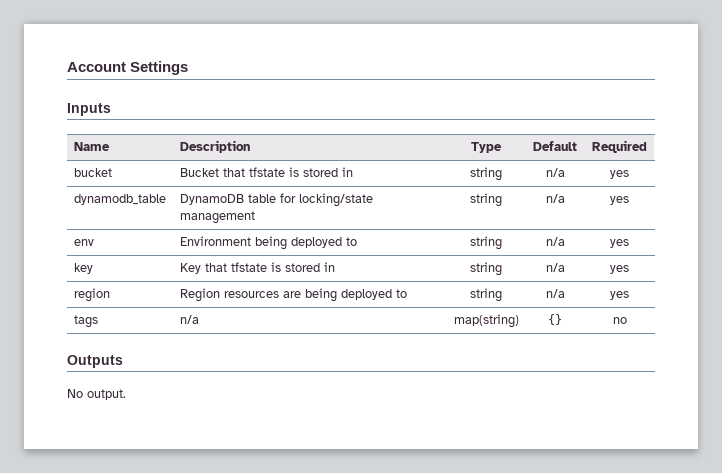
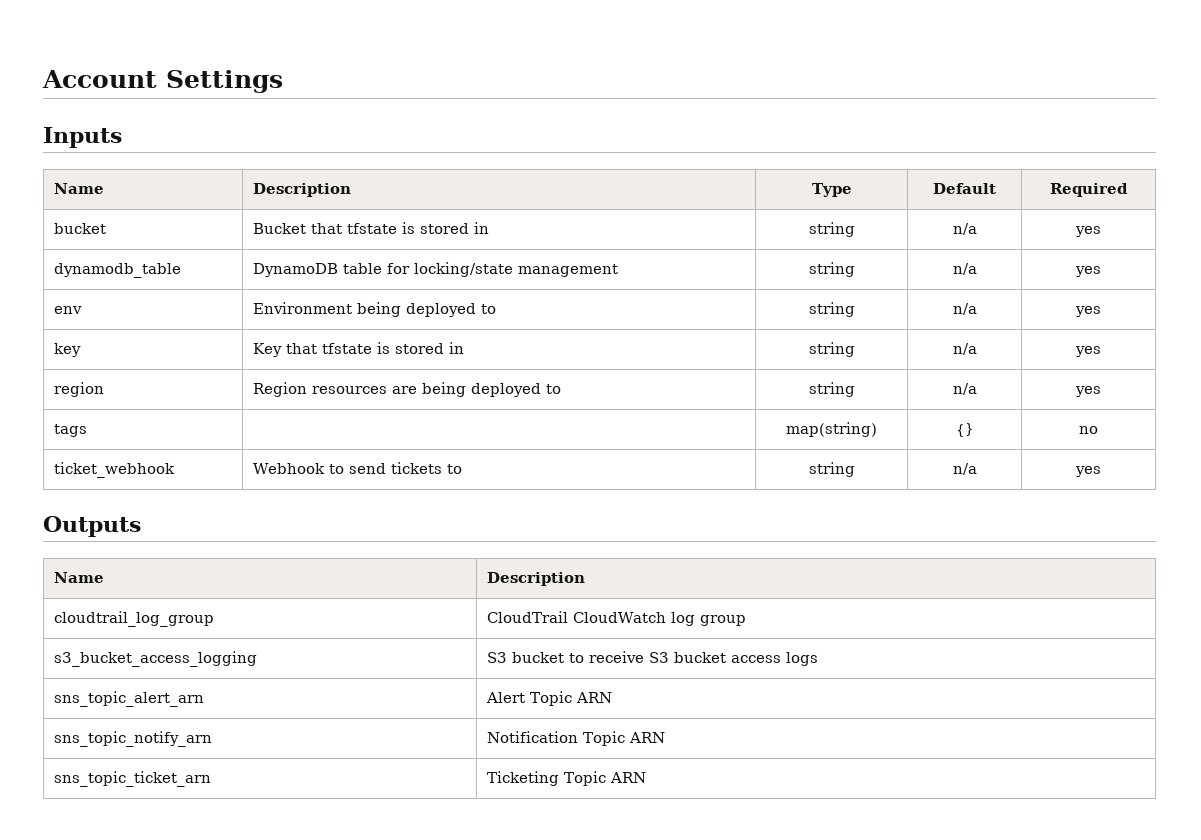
[179,315,199,324] n/a -> (88, 430) none
[67,355,123,368] [67,389,126,400] // Outputs // No output. -> [54,462,176,478] [253,462,463,474] [808,462,855,477] [952,463,977,475] [1075,466,1101,477] [43,516,141,537] [54,572,105,583] [487,572,586,586] [54,611,215,627] [487,611,747,626] [54,651,258,667] [487,651,819,666] [54,691,205,707] [486,691,613,706] [54,731,213,747] [487,731,666,746] [54,771,212,787] [487,771,647,786] // ticket_webhook | Webhook to send tickets to | string | n/a | yes // Outputs // Name | Description // cloudtrail_log_group | CloudTrail CloudWatch log group // s3_bucket_access_logging | S3 bucket to receive S3 bucket access logs // sns_topic_alert_arn | Alert Topic ARN // sns_topic_notify_arn | Notification Topic ARN // sns_topic_ticket_arn | Ticketing Topic ARN

